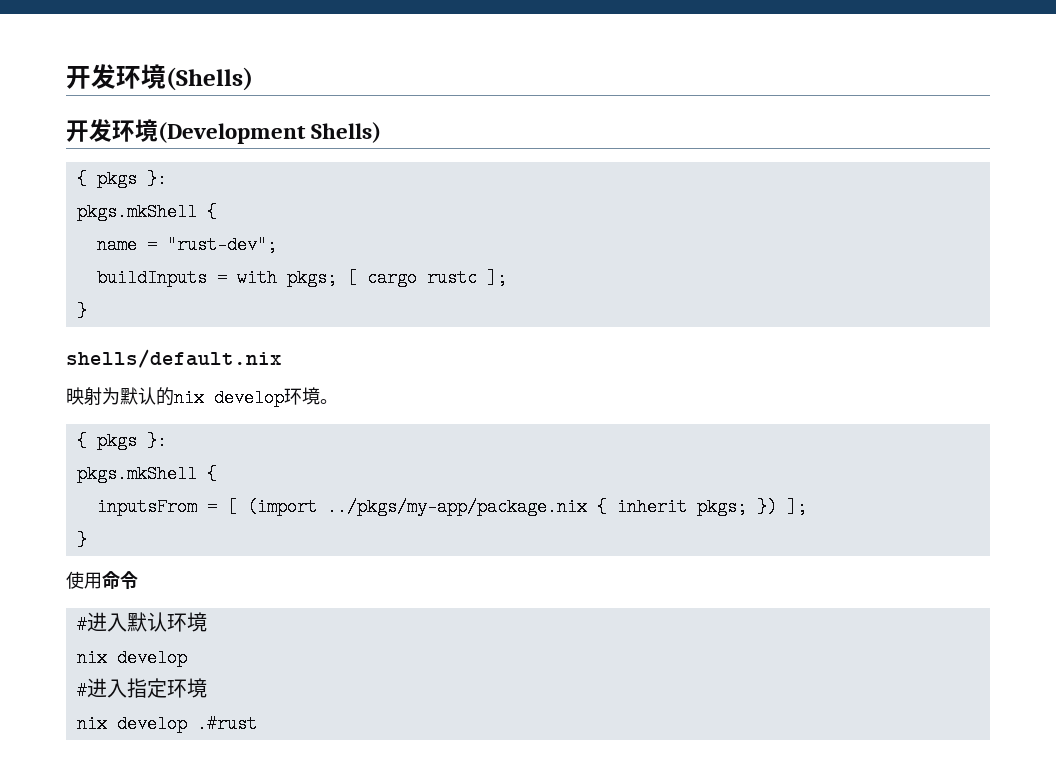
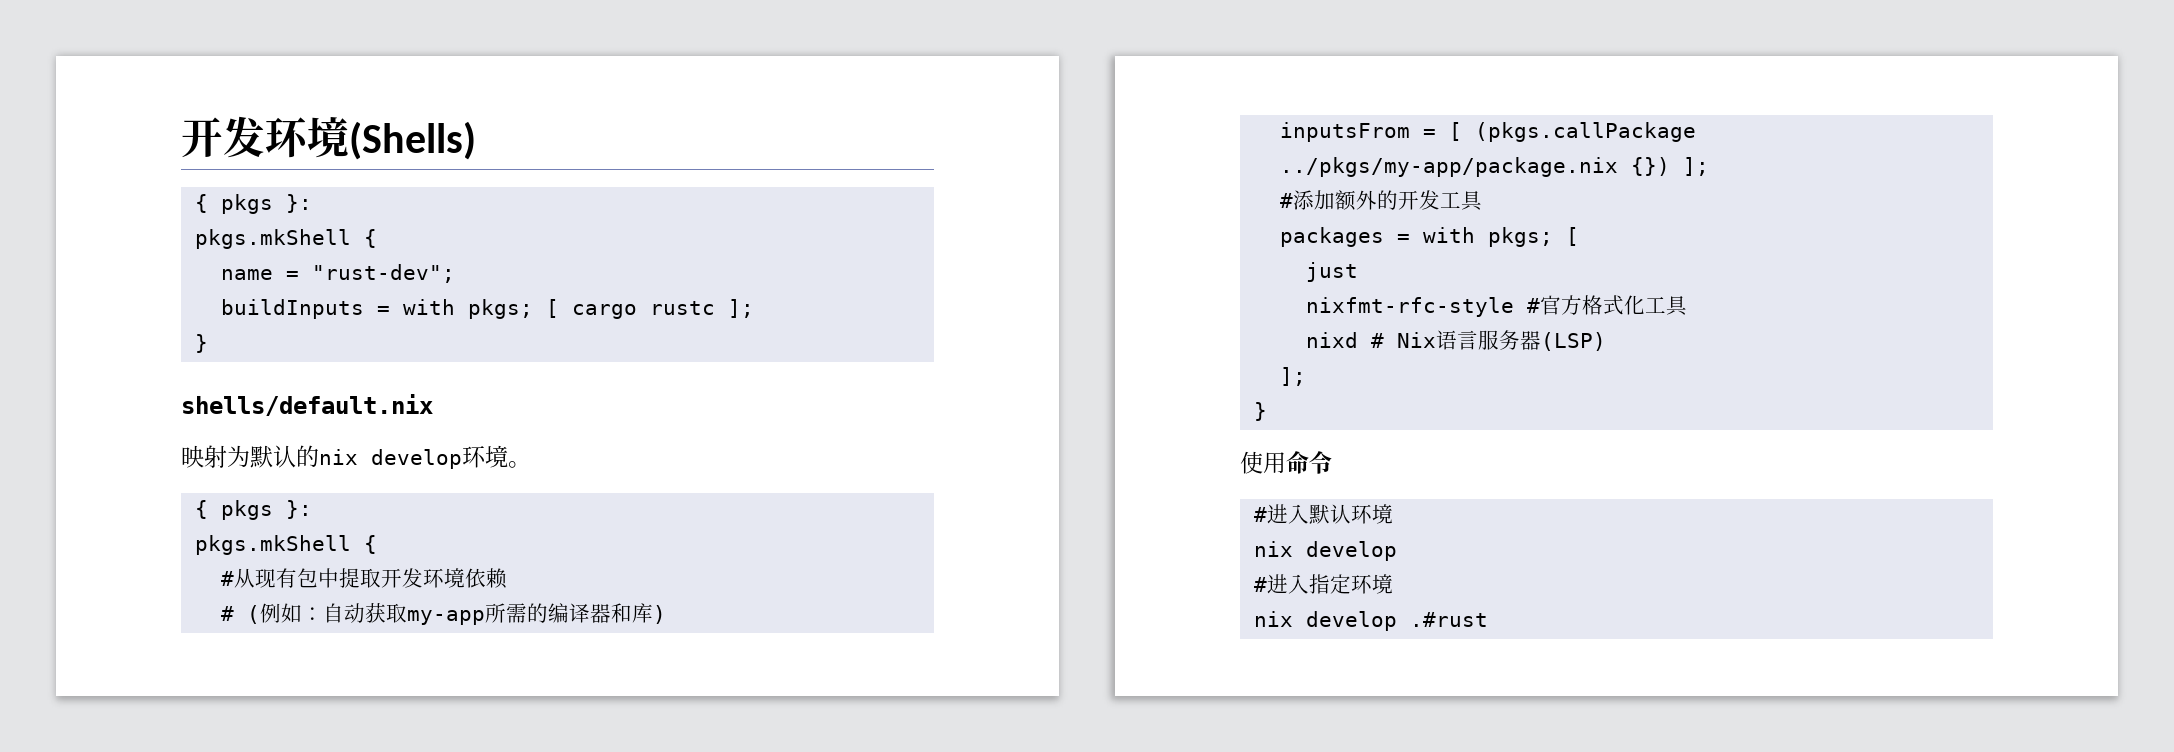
[66,119,382,144] // 开发环境(Development Shells) -> (476, 140) none
[96,498,777,516] inputsFrom = [ (import ../pkgs/my-app/package.nix { inherit pkgs; }) -> [220,568,507,589] [220,603,666,625] [1279,122,1696,142] [1279,157,1709,177] [1279,190,1483,211] [1279,227,1579,247] [1305,262,1358,282] [1305,295,1688,317] [1305,330,1606,351] #从现有包中提取开发环境依赖 // # (例如：自动获取my-app所需的编译器和库) // inputsFrom = [ (pkgs.callPackage ../pkgs/my-app/package.nix {}) ]; // #添加额外的开发工具 // packages = with pkgs; [ // just // nixfmt-rfc-style #官方格式化工具 // nixd # Nix语言服务器(LSP) //

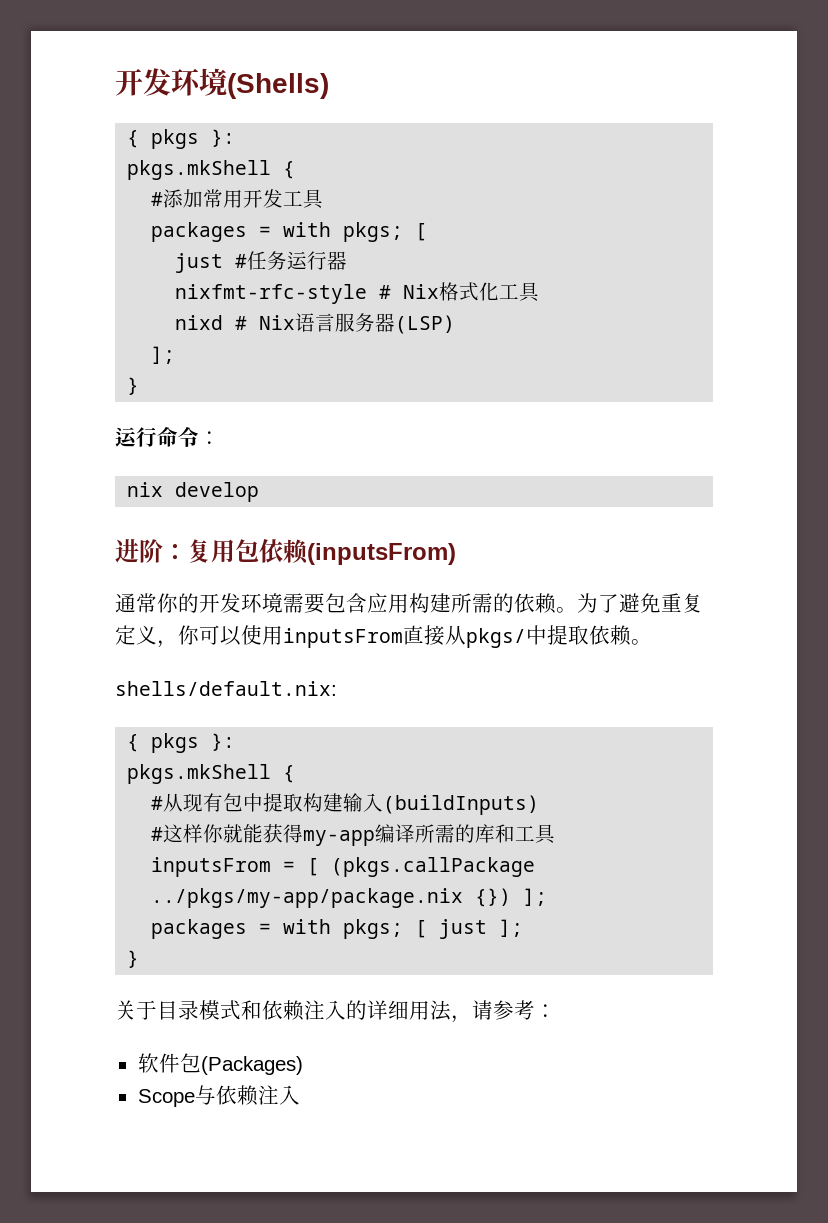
[220,264,455,283] [220,299,754,319] [194,334,208,353] [181,394,433,416] [181,445,531,469] [194,500,312,520] [194,535,377,555] [220,568,507,589] [220,603,666,625] [1279,122,1696,142] [1279,157,1709,177] // name = "rust-dev"; // buildInputs = with pkgs; [ cargo rustc ]; // } // shells/default.nix // 映射为默认的nix develop环境。 // { pkgs }: // pkgs.mkShell { // #从现有包中提取开发环境依赖 // # (例如：自动获取my-app所需的编译器和库) // inputsFrom = [ (pkgs.callPackage ../pkgs/my-app/package.nix {}) ]; -> (296, 170) none
[1334,190,1398,211] 额外的 -> [203,189,244,208] 常用
(1358, 272) none -> [235,251,348,270] #任务运行器
[1539,295,1582,315] 官方 -> [403,284,440,299] Nix
[1240,451,1286,474] 使用 -> [115,427,157,447] 运行
[1253,504,1393,524] [1253,541,1397,561] [1253,574,1393,594] [1253,611,1488,631] // #进入默认环境 // nix develop // #进入指定环境 // nix develop .#rust -> [199,431,220,445] [127,482,260,502] [115,539,456,565] [115,593,703,614] [115,625,652,648] [115,681,337,696] [127,733,236,753] [127,764,296,784] [151,793,540,815] [151,824,557,846] [151,857,536,877] [151,888,548,908] [151,919,524,939] [127,950,140,968] [115,1000,556,1023] [137,1053,303,1075] [137,1085,300,1107] ： // nix develop // 进阶：复用包依赖(inputsFrom) // 通常你的开发环境需要包含应用构建所需的依赖。为了避免重复定义，你可以使用inputsFrom直接从pkgs/中提取依赖。 // shells/default.nix: // { pkgs }: // pkgs.mkShell { // #从现有包中提取构建输入(buildInputs) // #这样你就能获得my-app编译所需的库和工具 // inputsFrom = [ (pkgs.callPackage ../pkgs/my-app/package.nix {}) ]; // packages = with pkgs; [ just ]; // } // 关于目录模式和依赖注入的详细用法，请参考： // 软件包(Packages) // Scope与依赖注入

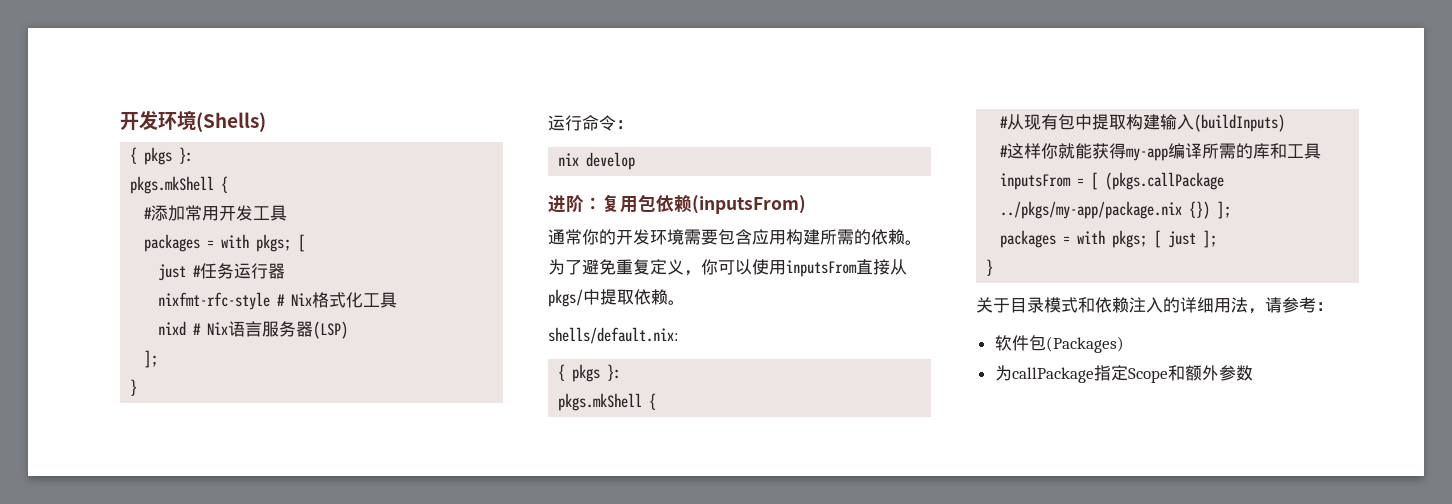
[137,1085,300,1107] Scope与依赖注入 -> [994,365,1253,383] 为callPackage指定Scope和额外参数

